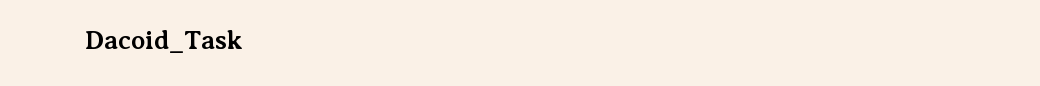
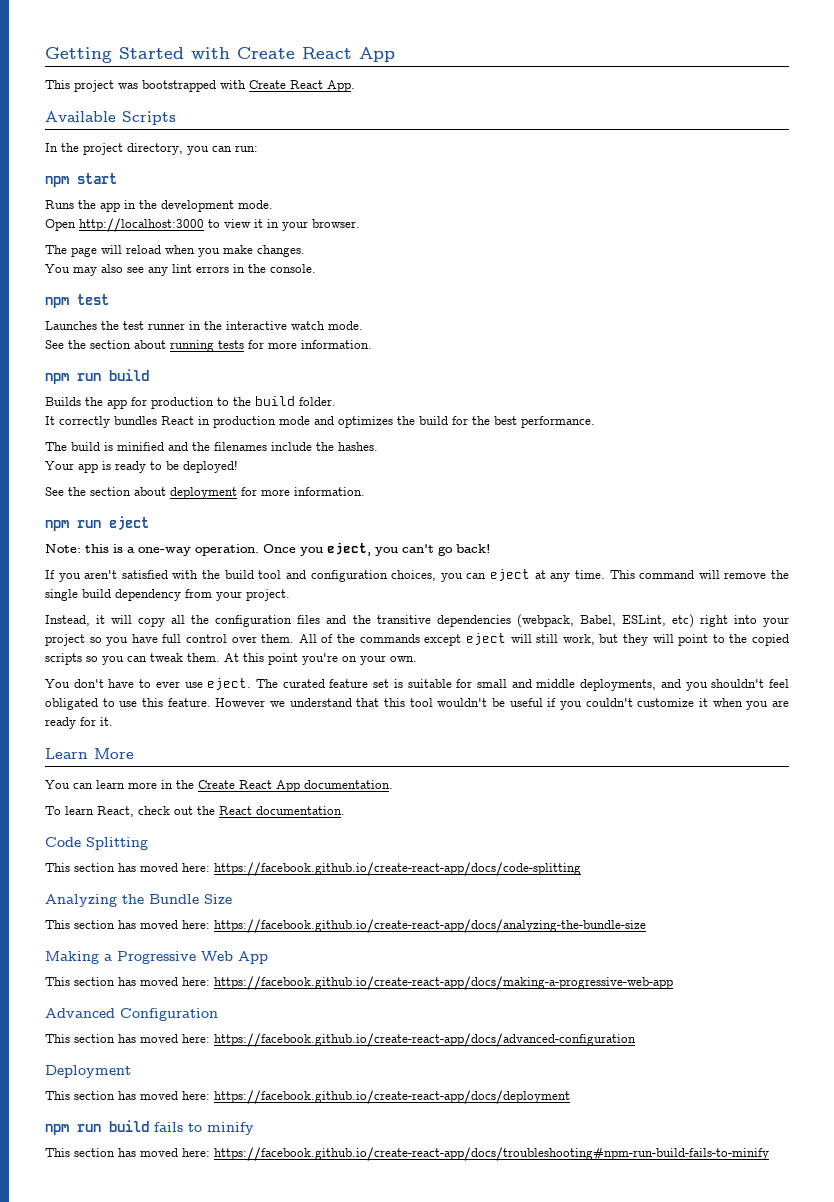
[85,30,243,53] Dacoid_Task -> [45,47,395,63] [45,80,355,92] [45,111,176,125] [45,143,258,155] [45,173,117,187] [45,200,273,212] [45,218,360,232] [45,245,305,257] [45,264,316,276] [45,294,109,308] [45,321,363,330] [45,340,372,352] [45,369,149,384] [45,396,336,409] [45,416,595,428] [45,442,378,451] [45,460,238,473] [45,487,365,499] [45,516,149,531] [45,542,491,556] [45,569,789,582] [45,589,290,601] [45,614,789,628] [45,633,789,646] [45,653,417,665] [45,678,789,691] [45,698,789,710] [45,717,113,729] [45,748,134,759] [45,780,393,792] [45,806,345,817] [45,837,148,850] [45,862,581,876] [45,894,232,907] [45,919,646,933] [45,951,268,964] [45,976,673,990] [45,1008,218,1021] [45,1033,636,1047] [45,1065,131,1078] [45,1090,570,1104] [45,1120,254,1135] [45,1147,769,1161] Getting Started with Create React App // This project was bootstrapped with Create React App. // Available Scripts // In the project directory, you can run: // npm start // Runs the app in the development mode. // Open http://localhost:3000 to view it in your browser. // The page will reload when you make changes. // You may also see any lint errors in the console. // npm test // Launches the test runner in the interactive watch mode. // See the section about running tests for more information. // npm run build // Builds the app for production to the build folder. // It correctly bundles React in production mode and optimizes the build for the best performance. // The build is minified and the filenames include the hashes. // Your app is ready to be deployed! // See the section about deployment for more information. // npm run eject // Note: this is a one-way operation. Once you eject, you can't go back! // If you aren't satisfied with the build tool and configuration choices, you can eject at any time. This command will remove the single build dependency from your project. // Instead, it will copy all the configuration files and the transitive dependencies (webpack, Babel, ESLint, etc) right into your project so you have full control over them. All of the commands except eject will still work, but they will point to the copied scripts so you can tweak them. At this point you're on your own. // You don't have to ever use eject. The curated feature set is suitable for small and middle deployments, and you shouldn't feel obligated to use this feature. However we understand that this tool wouldn't be useful if you couldn't customize it when you are ready for it. // Learn More // You can learn more in the Create React App documentation. // To learn React, check out the React documentation. // Code Splitting // This section has moved here: https://facebook.github.io/create-react-app/docs/code-splitting // Analyzing the Bundle Size // This section has moved here: https://facebook.github.io/create-react-app/docs/analyzing-the-bundle-size // Making a Progressive Web App // This section has moved here: https://facebook.github.io/create-react-app/docs/making-a-progressive-web-app // Advanced Configuration // This section has moved here: https://facebook.github.io/create-react-app/docs/advanced-configuration // Deployment // This section has moved here: https://facebook.github.io/create-react-app/docs/deployment // npm run build fails to minify // This section has moved here: https://facebook.github.io/create-react-app/docs/troubleshooting#npm-run-build-fails-to-minify

